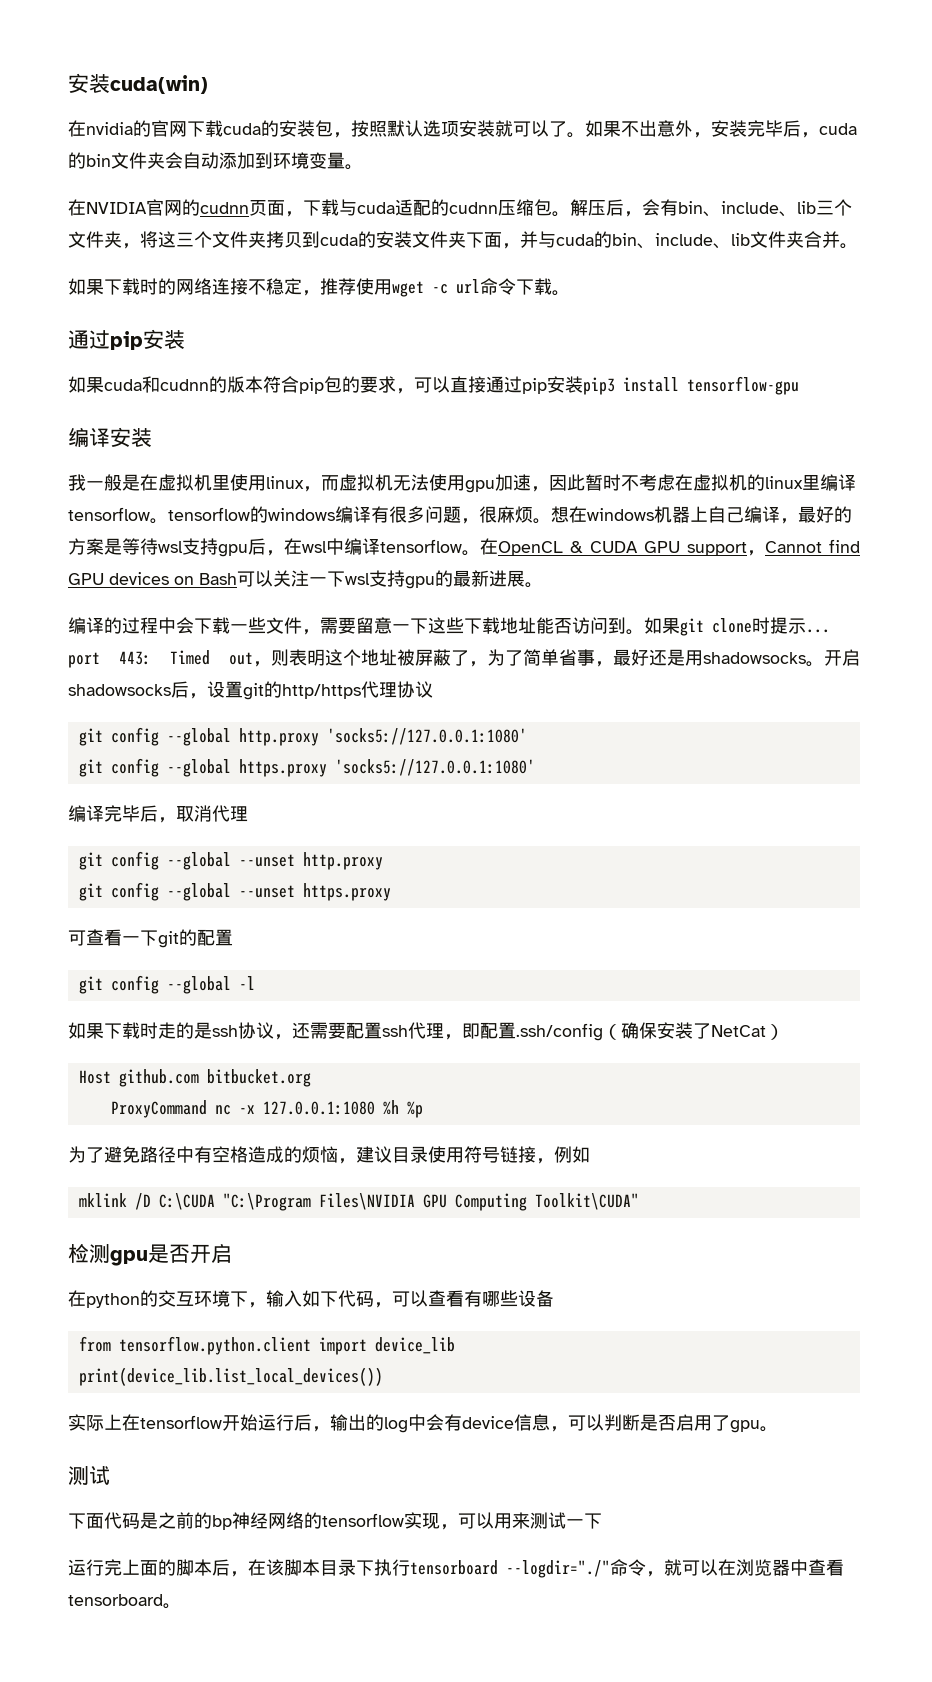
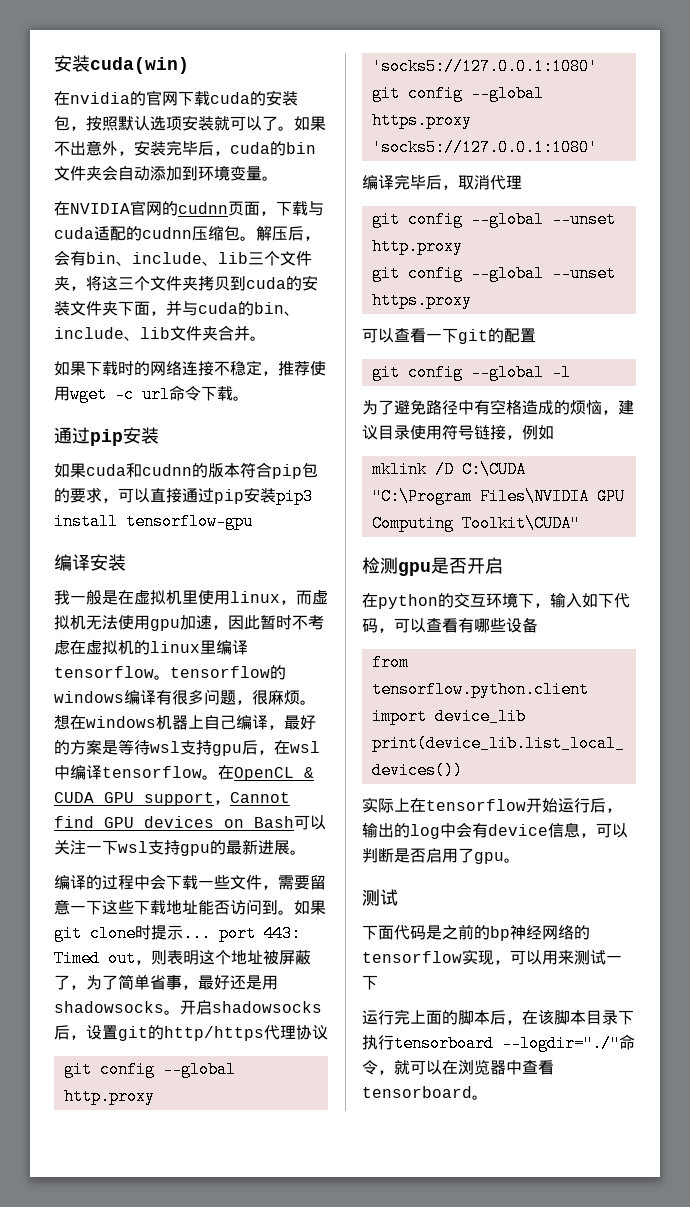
(86, 938) none -> [378,328,394,343] 以
[68,1022,784,1041] [78,1069,311,1087] [110,1100,423,1118] // 如果下载时走的是ssh协议，还需要配置ssh代理，即配置.ssh/config（确保安装了NetCat） // Host github.com bitbucket.org // ProxyCommand nc -x 127.0.0.1:1080 %h %p -> (571, 372) none

